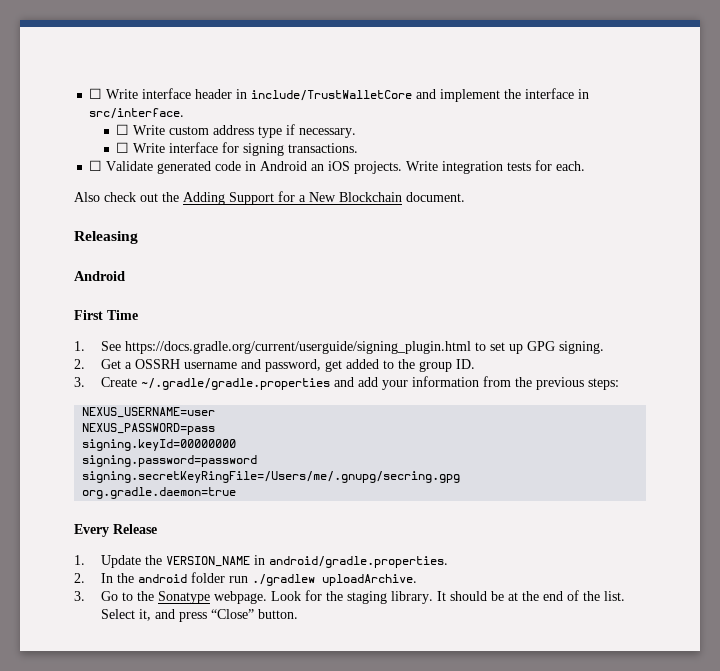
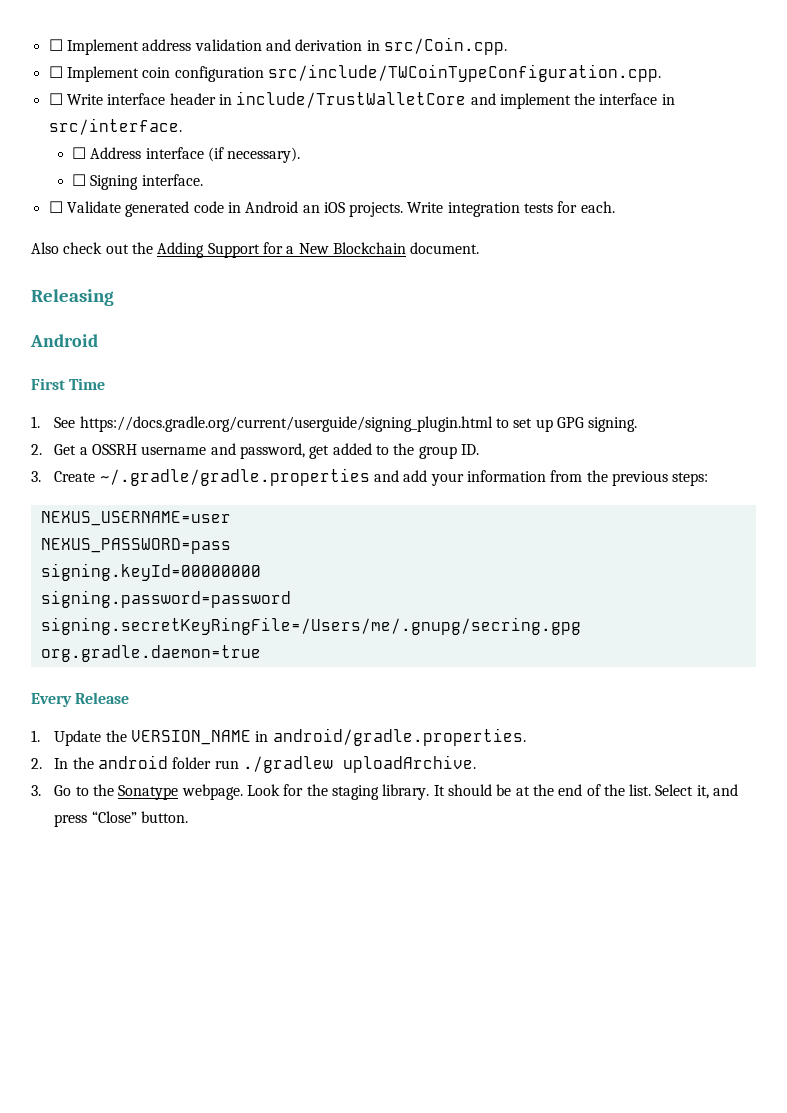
[89,88,103,99] ☐ -> [48,37,507,55] [48,64,661,82] [48,93,63,105] ☐ Implement address validation and derivation in src/Coin.cpp. // ☐ Implement coin configuration src/include/TWCoinTypeConfiguration.cpp. // ☐
[133,124,357,138] [116,142,359,156] Write custom address type if necessary. // ☐ Write interface for signing transactions. -> [90,147,301,163] [72,174,203,190] Address interface (if necessary). // ☐ Signing interface.

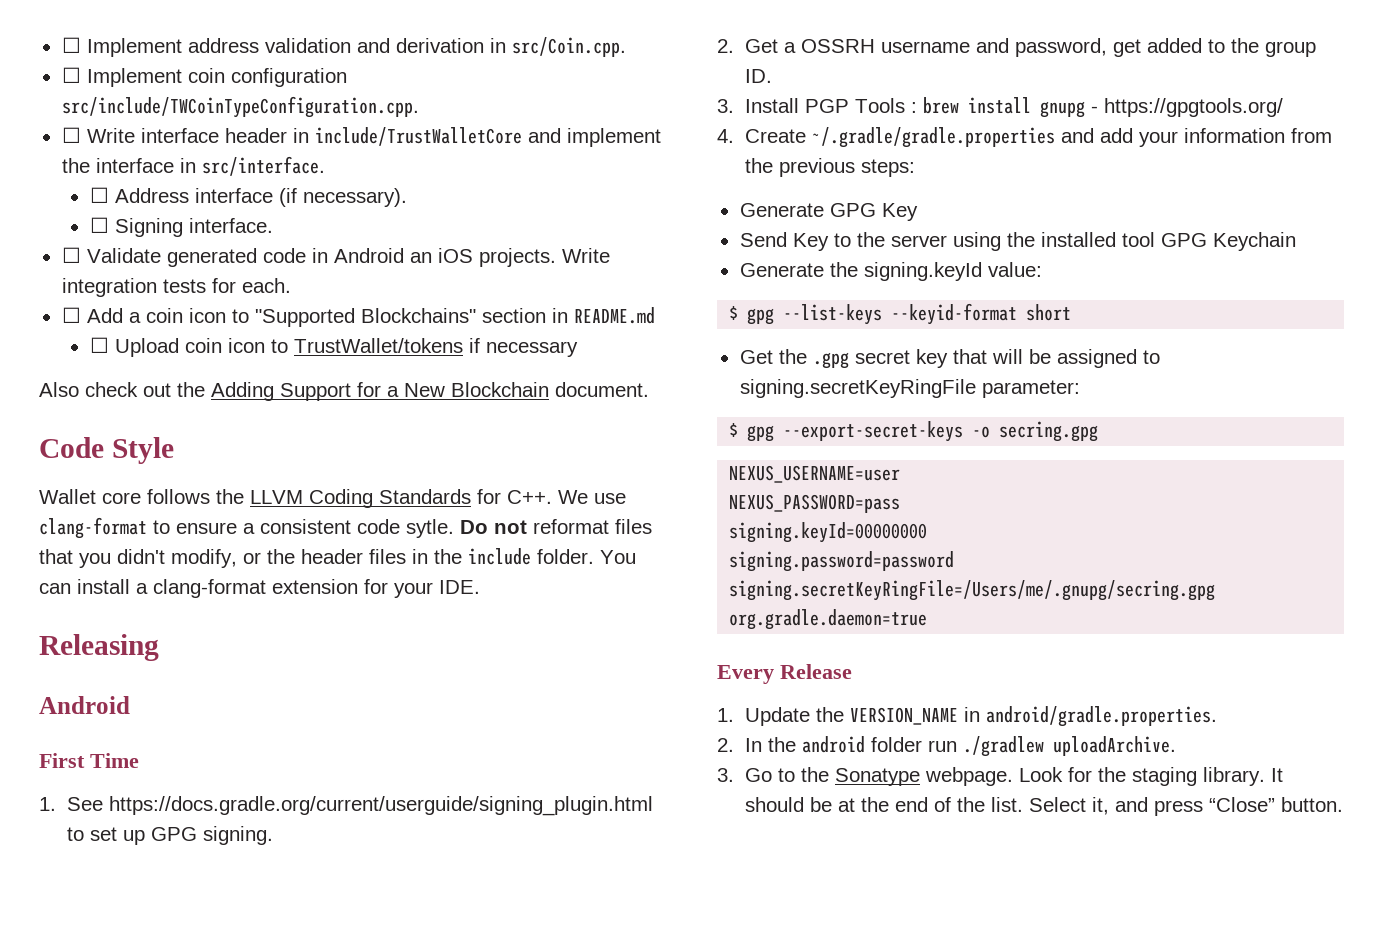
(615, 207) none -> [61,307,655,327] [89,337,578,357] // ☐ Add a coin icon to "Supported Blockchains" section in README.md // ☐ Upload coin icon to TrustWallet/tokens if necessary
(480, 248) none -> [39,437,174,464] [39,489,626,508] [39,517,652,539] [39,548,636,568] [39,579,480,598] // Code Style // Wallet core follows the LLVM Coding Standards for C++. We use clang-format to ensure a consistent code sytle. Do not reformat files that you didn't modify, or the header files in the include folder. You can install a clang-format extension for your IDE.
(41, 476) none -> [745,97,1284,118] [717,129,734,143] Install PGP Tools : brew install gnupg - https://gpgtools.org/ // 4.
(709, 479) none -> [739,203,918,221] [739,232,1296,251] [739,262,1042,281] [729,303,1072,325] [739,349,1160,369] [739,379,1080,398] [729,421,1099,442] // Generate GPG Key // Send Key to the server using the installed tool GPG Keychain // Generate the signing.keyId value: // $ gpg --list-keys --keyid-format short // Get the .gpg secret key that will be assigned to signing.secretKeyRingFile parameter: // $ gpg --export-secret-keys -o secring.gpg

